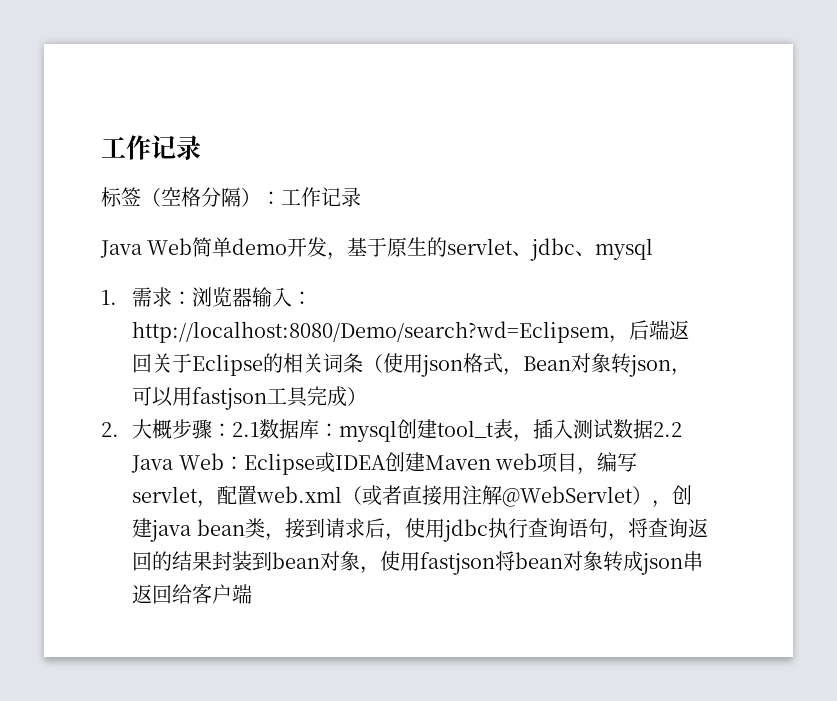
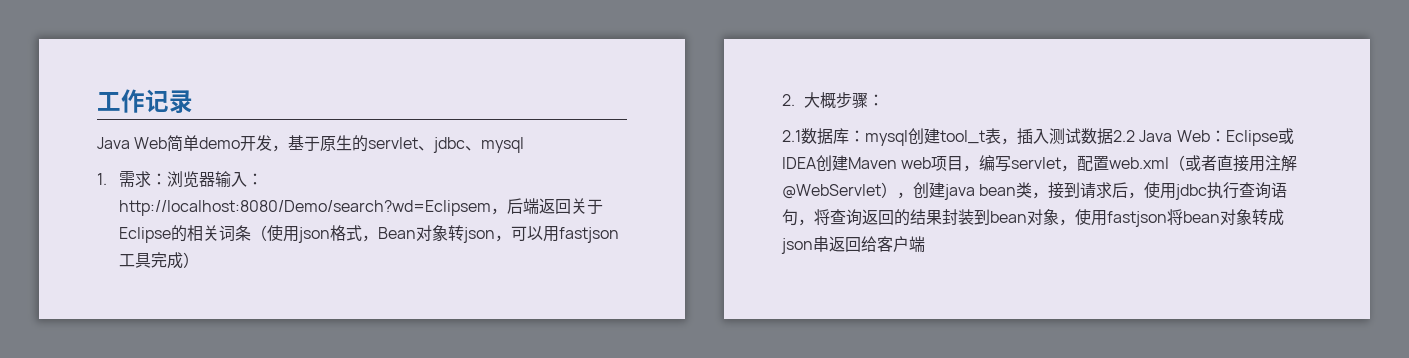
[101,135,201,160] [101,187,361,207] 工作记录 // 标签（空格分隔）：工作记录 -> [97,89,193,114] 工作记录
(233, 430) none -> (884, 100) //

